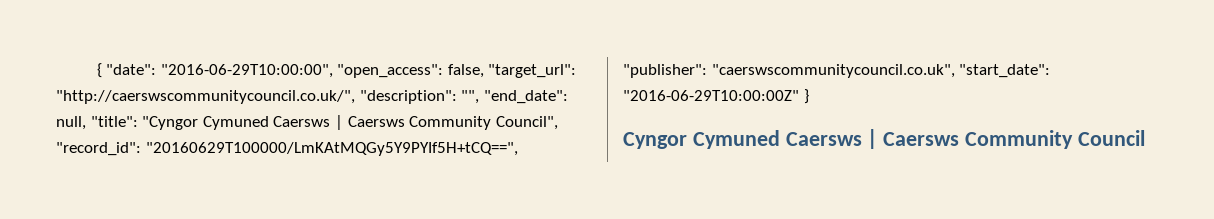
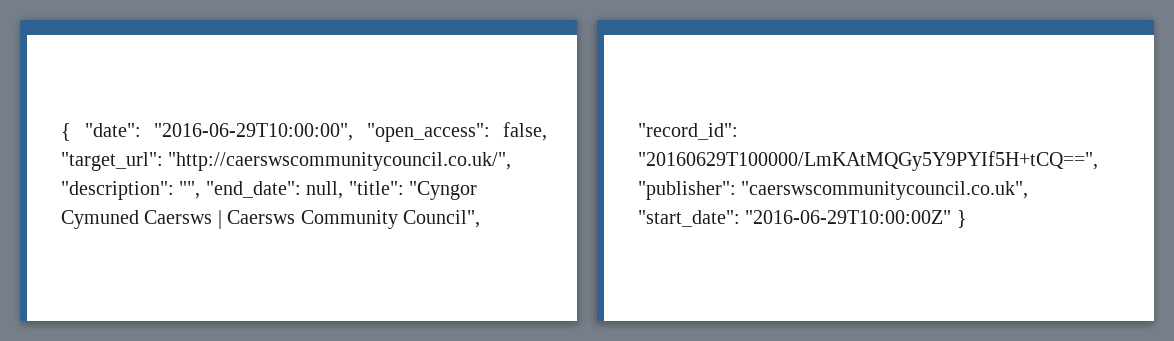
[623,129,1145,149] // Cyngor Cymuned Caersws | Caersws Community Council -> (967, 219) none

